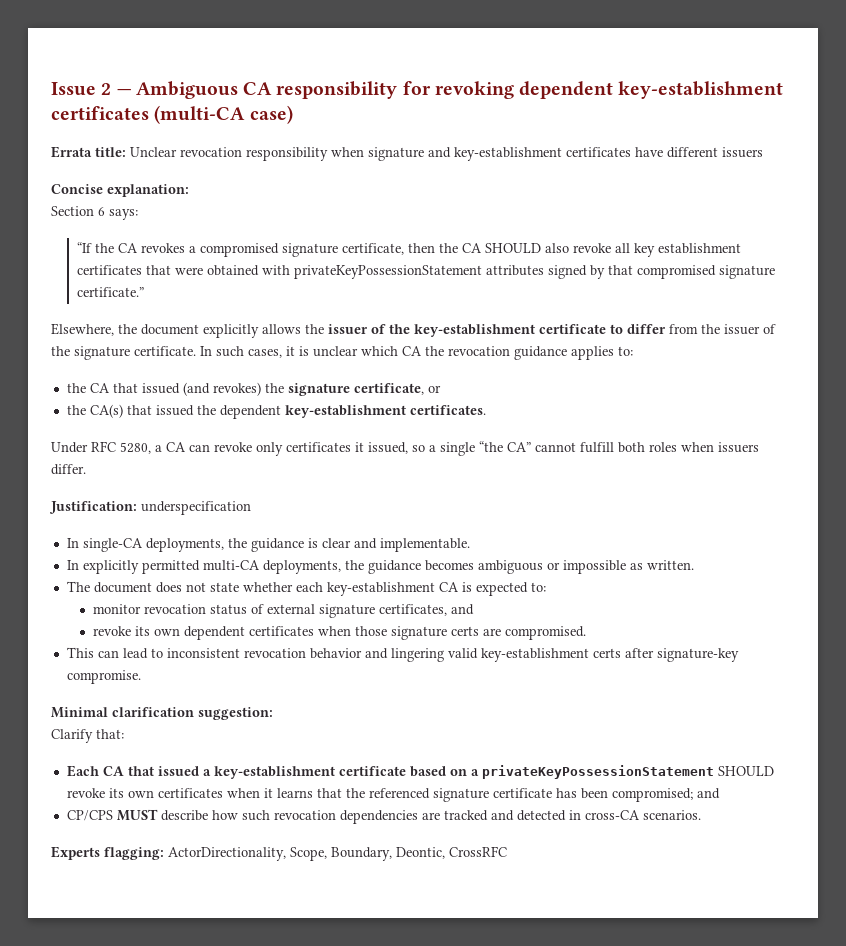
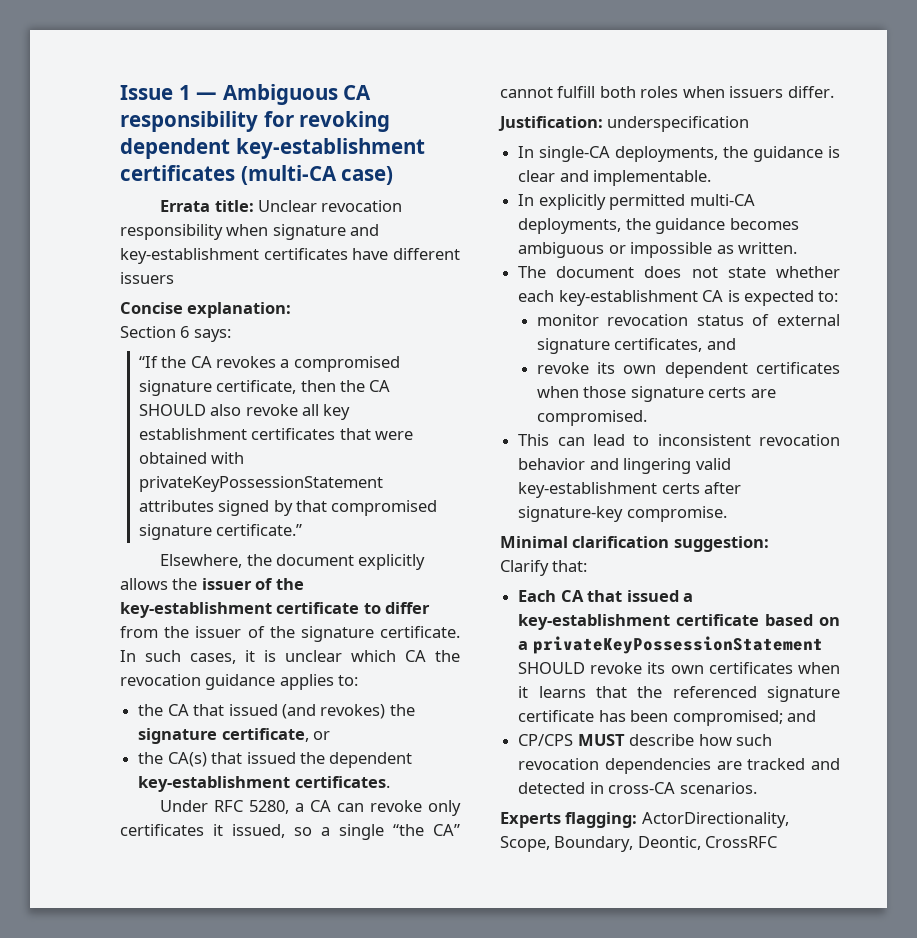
[101,83,112,95] 2 -> [178,85,191,100] 1

